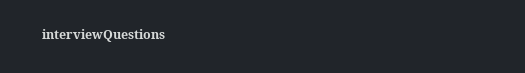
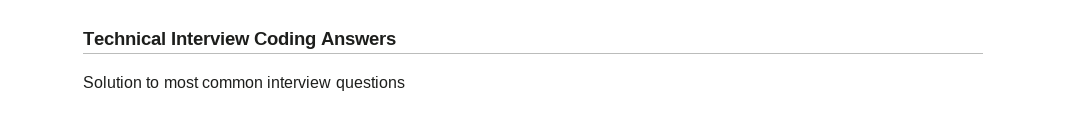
[42,29,165,42] interviewQuestions -> [83,32,396,49] [83,76,405,91] Technical Interview Coding Answers // Solution to most common interview questions

